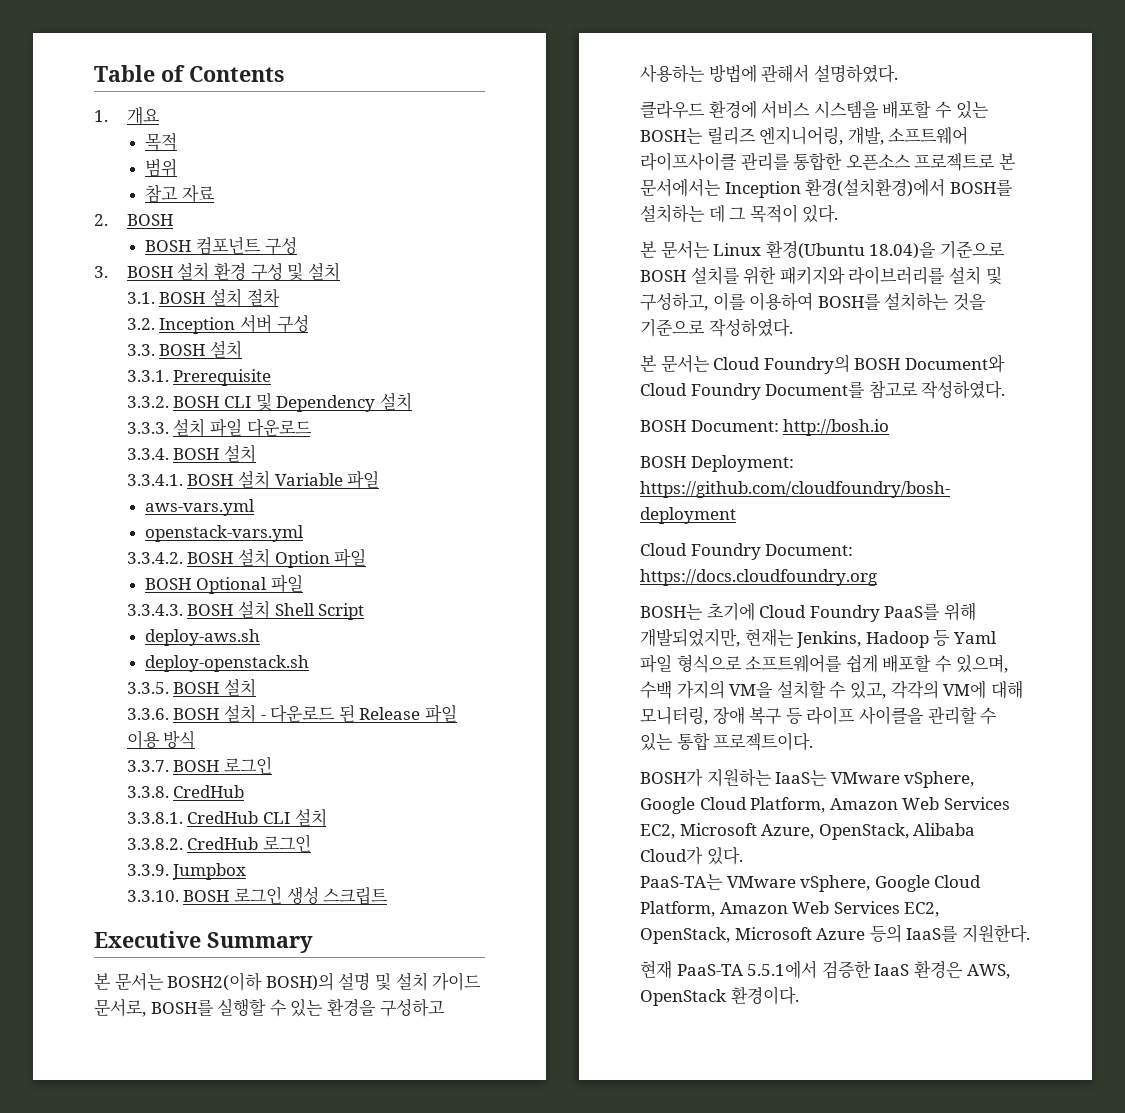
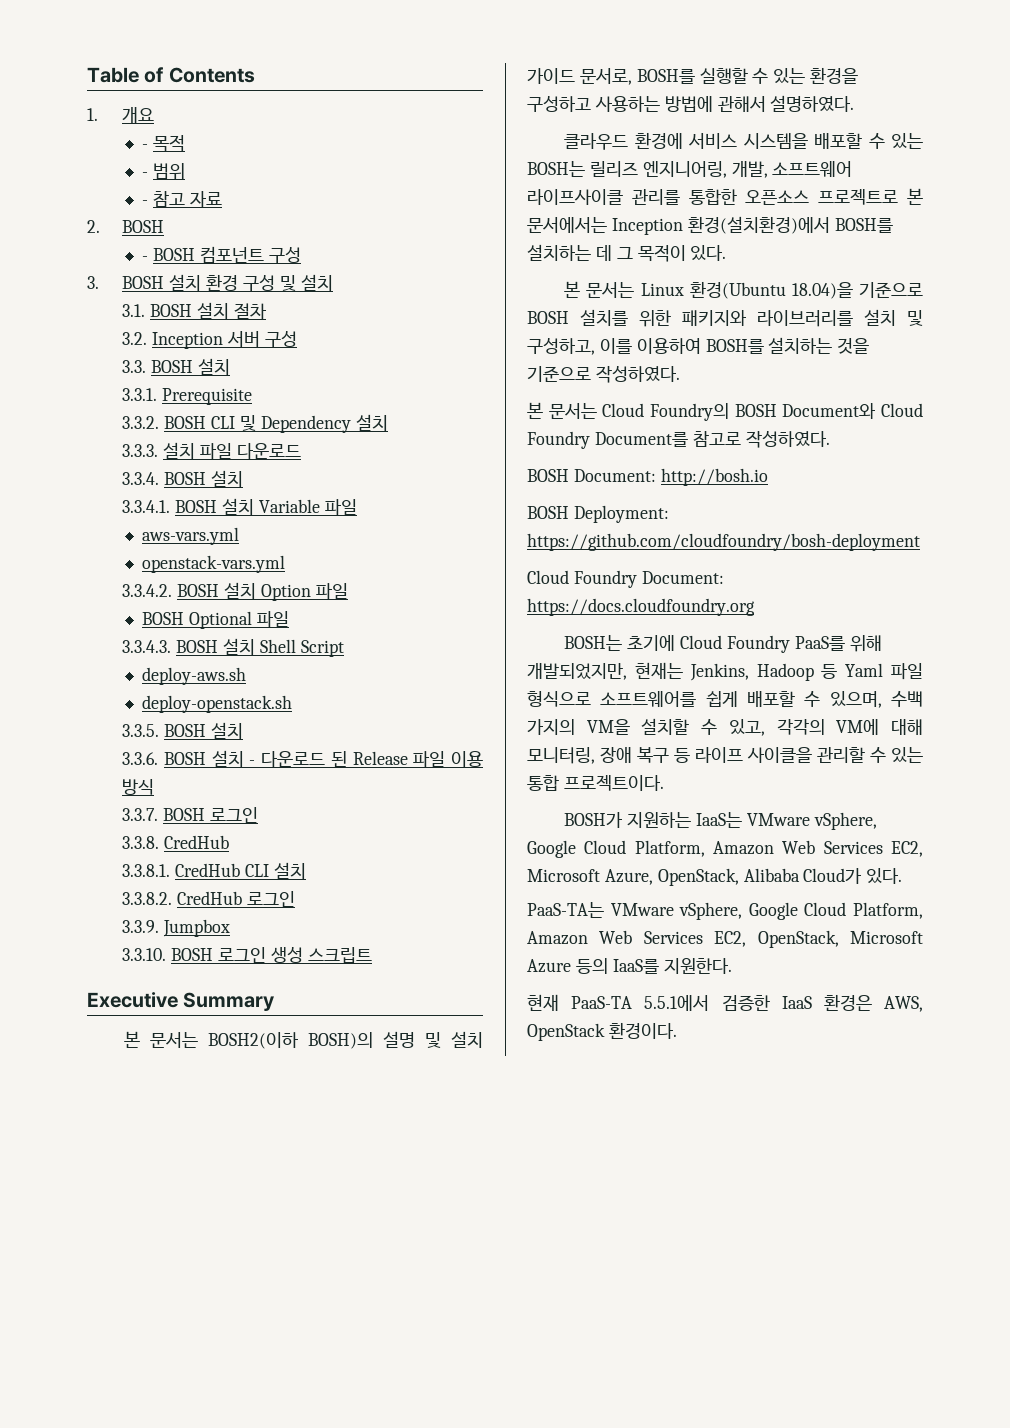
(160, 115) none -> [142,144,149,149] -
(178, 142) none -> [142,172,149,177] -
(178, 168) none -> [142,200,149,205] -
(173, 220) none -> [142,256,149,261] -

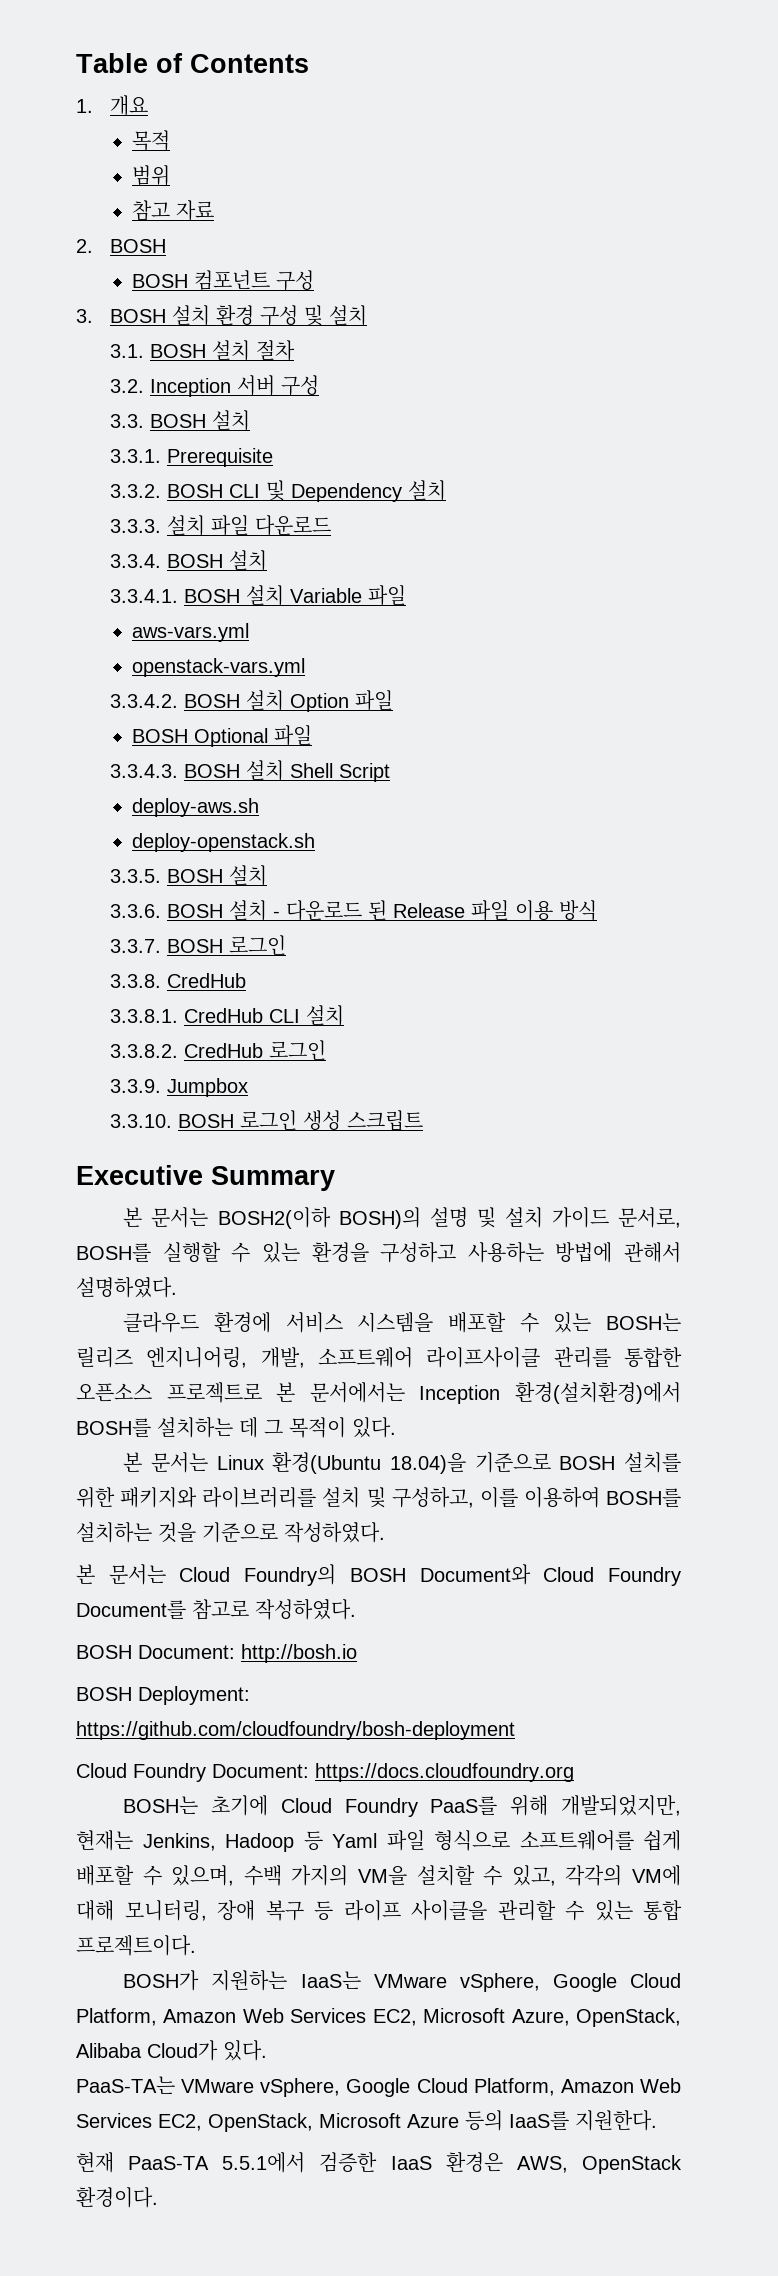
[142,144,149,149] - -> (148, 105) none
[142,172,149,177] - -> (170, 140) none
[142,200,149,205] - -> (170, 175) none
[142,256,149,261] - -> (166, 246) none

